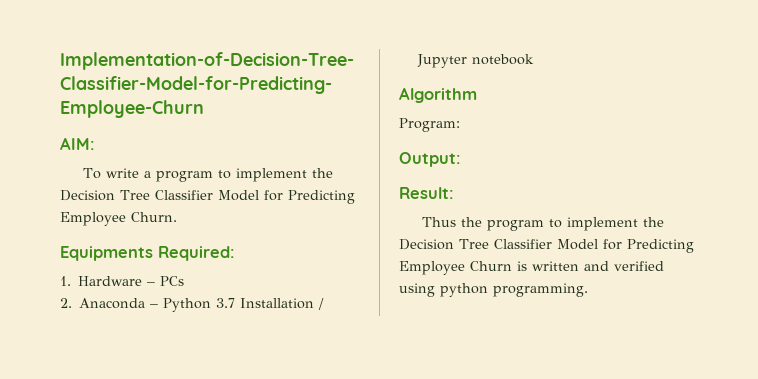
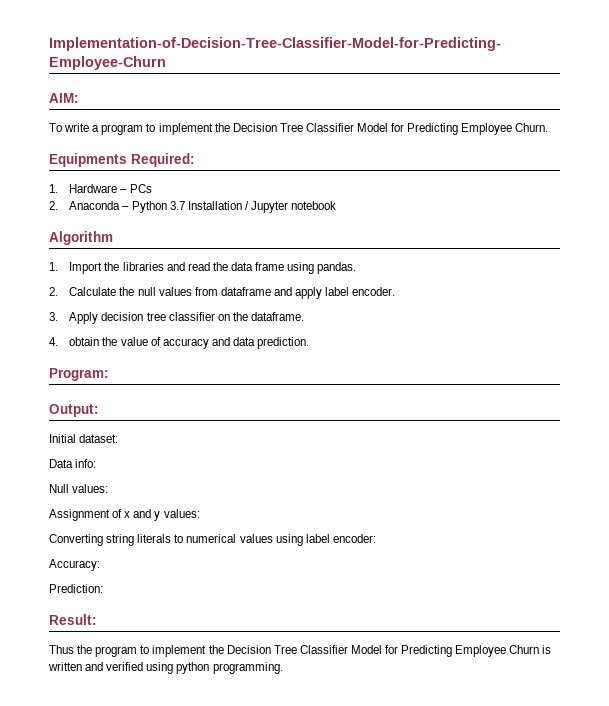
[399,118,460,132] [399,152,461,167] Program: // Output: -> [49,262,357,274] [49,287,396,299] [49,312,304,324] [49,337,310,349] [49,368,109,381] [49,404,99,417] [49,434,119,443] [49,459,97,468] [49,484,109,493] [49,509,200,521] [49,534,376,546] [49,559,100,571] [49,584,103,593] 1. Import the libraries and read the data frame using pandas. // 2. Calculate the null values from dataframe and apply label encoder. // 3. Apply decision tree classifier on the dataframe. // 4. obtain the value of accuracy and data prediction. // Program: // Output: // Initial dataset: // Data info: // Null values: // Assignment of x and y values: // Converting string literals to numerical values using label encoder: // Accuracy: // Prediction:

